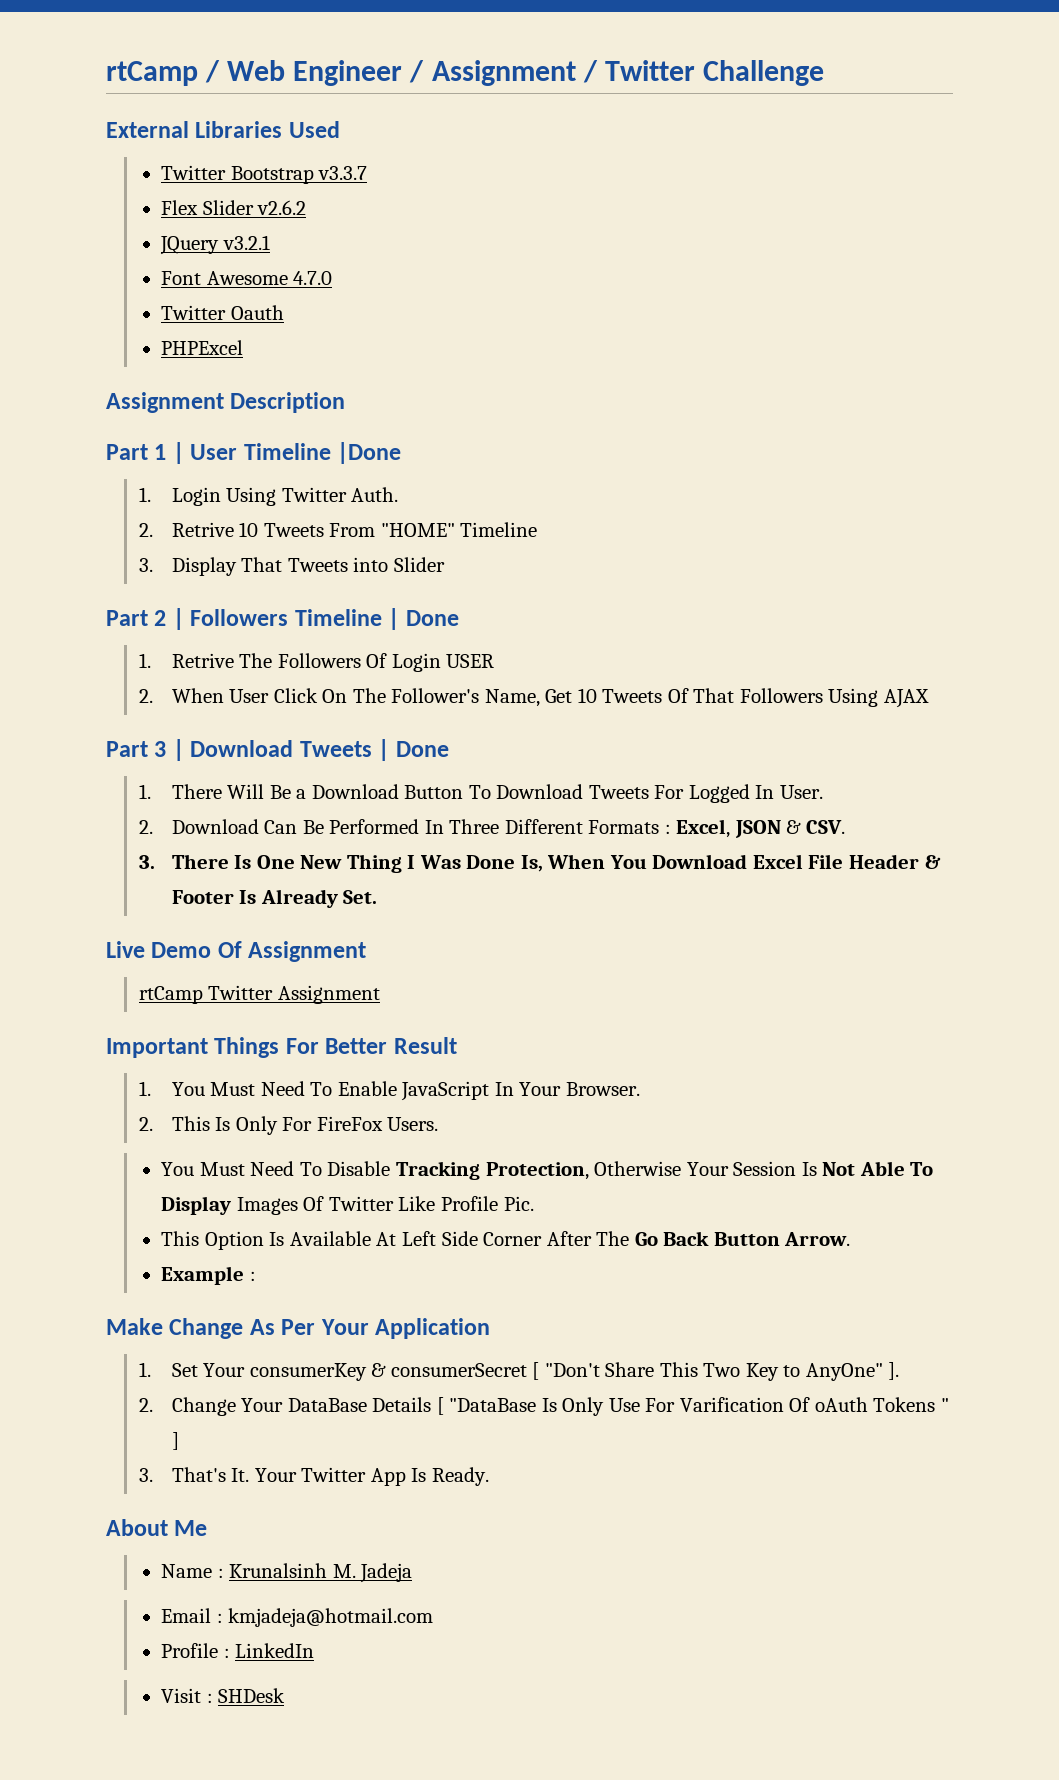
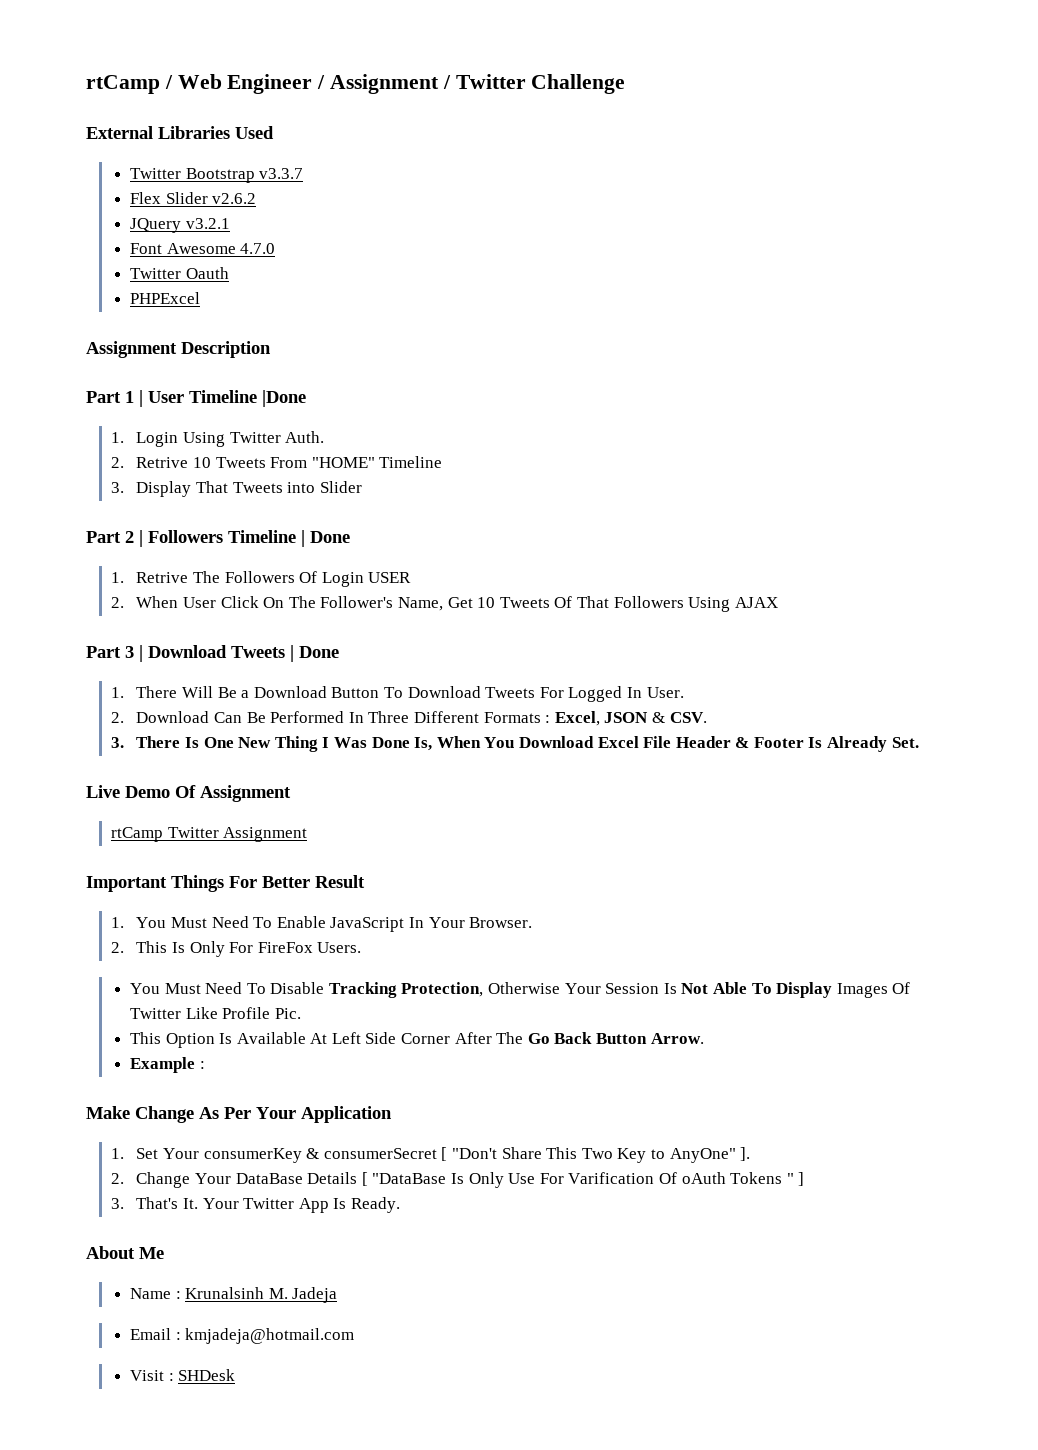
[161,1643,315,1658] // Profile : LinkedIn -> (355, 1336) none

